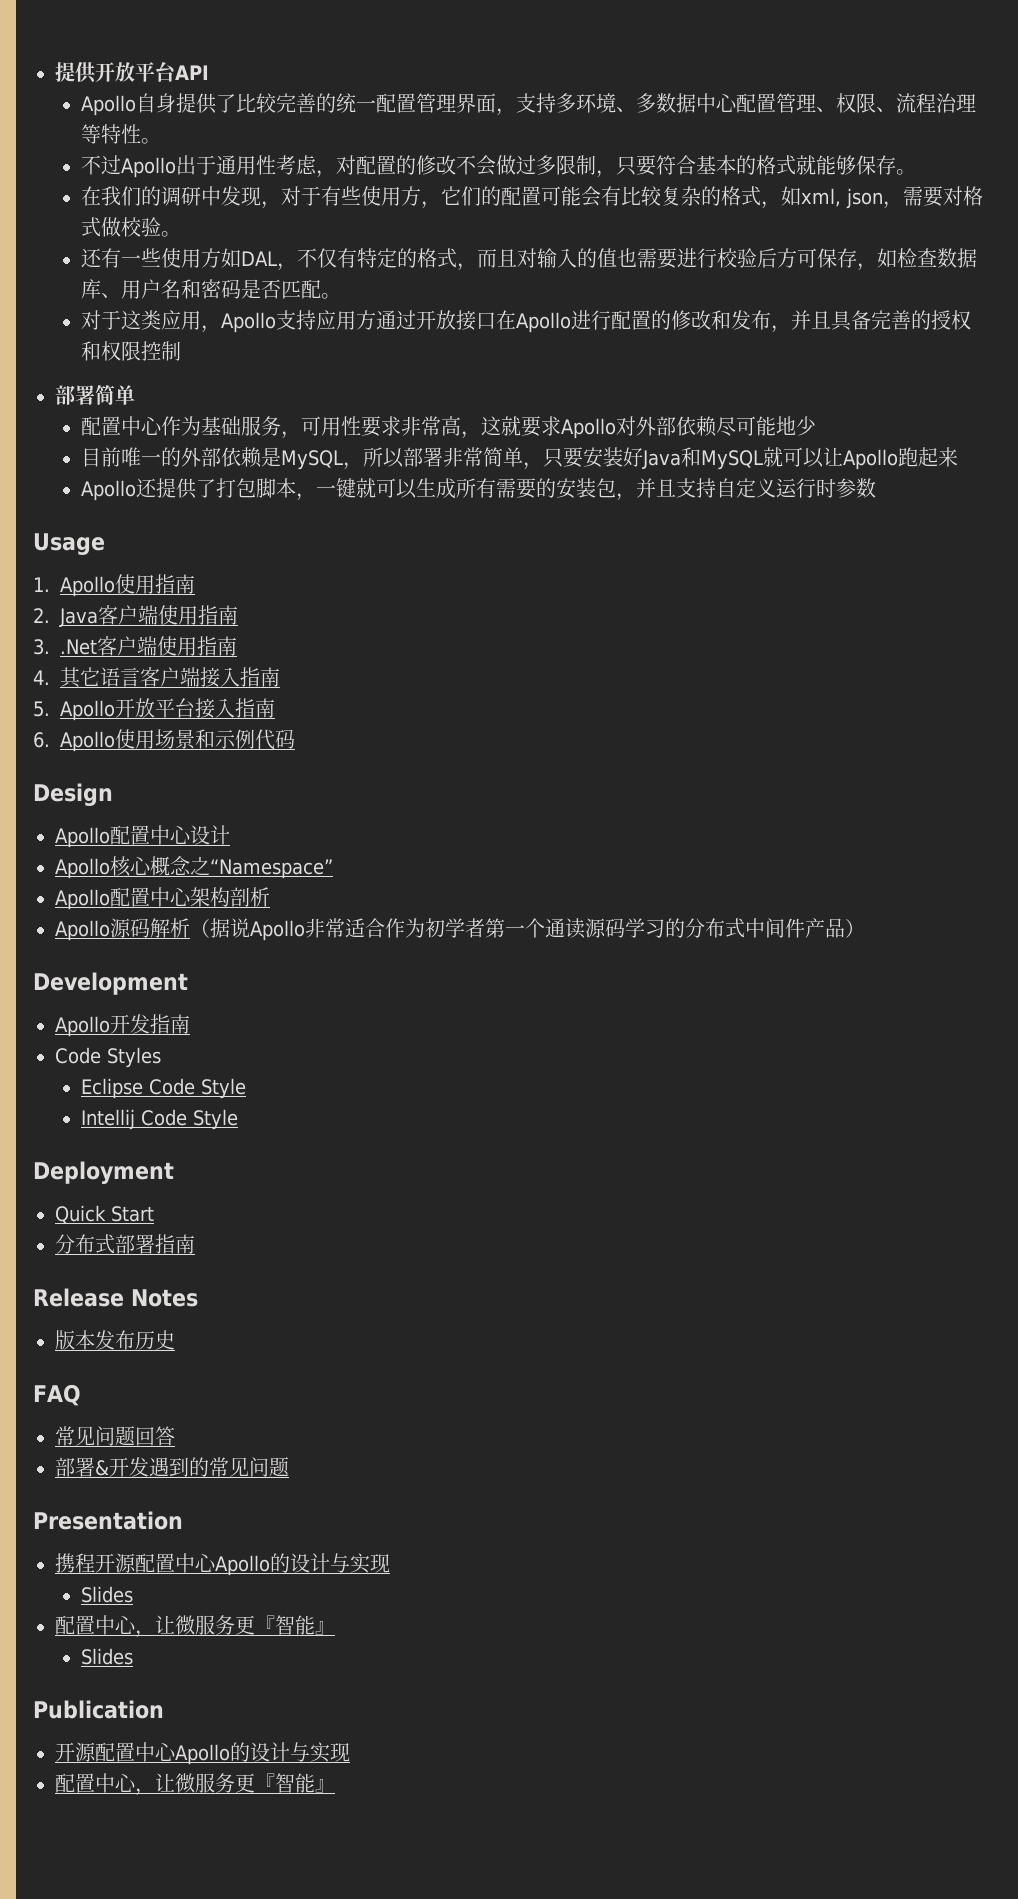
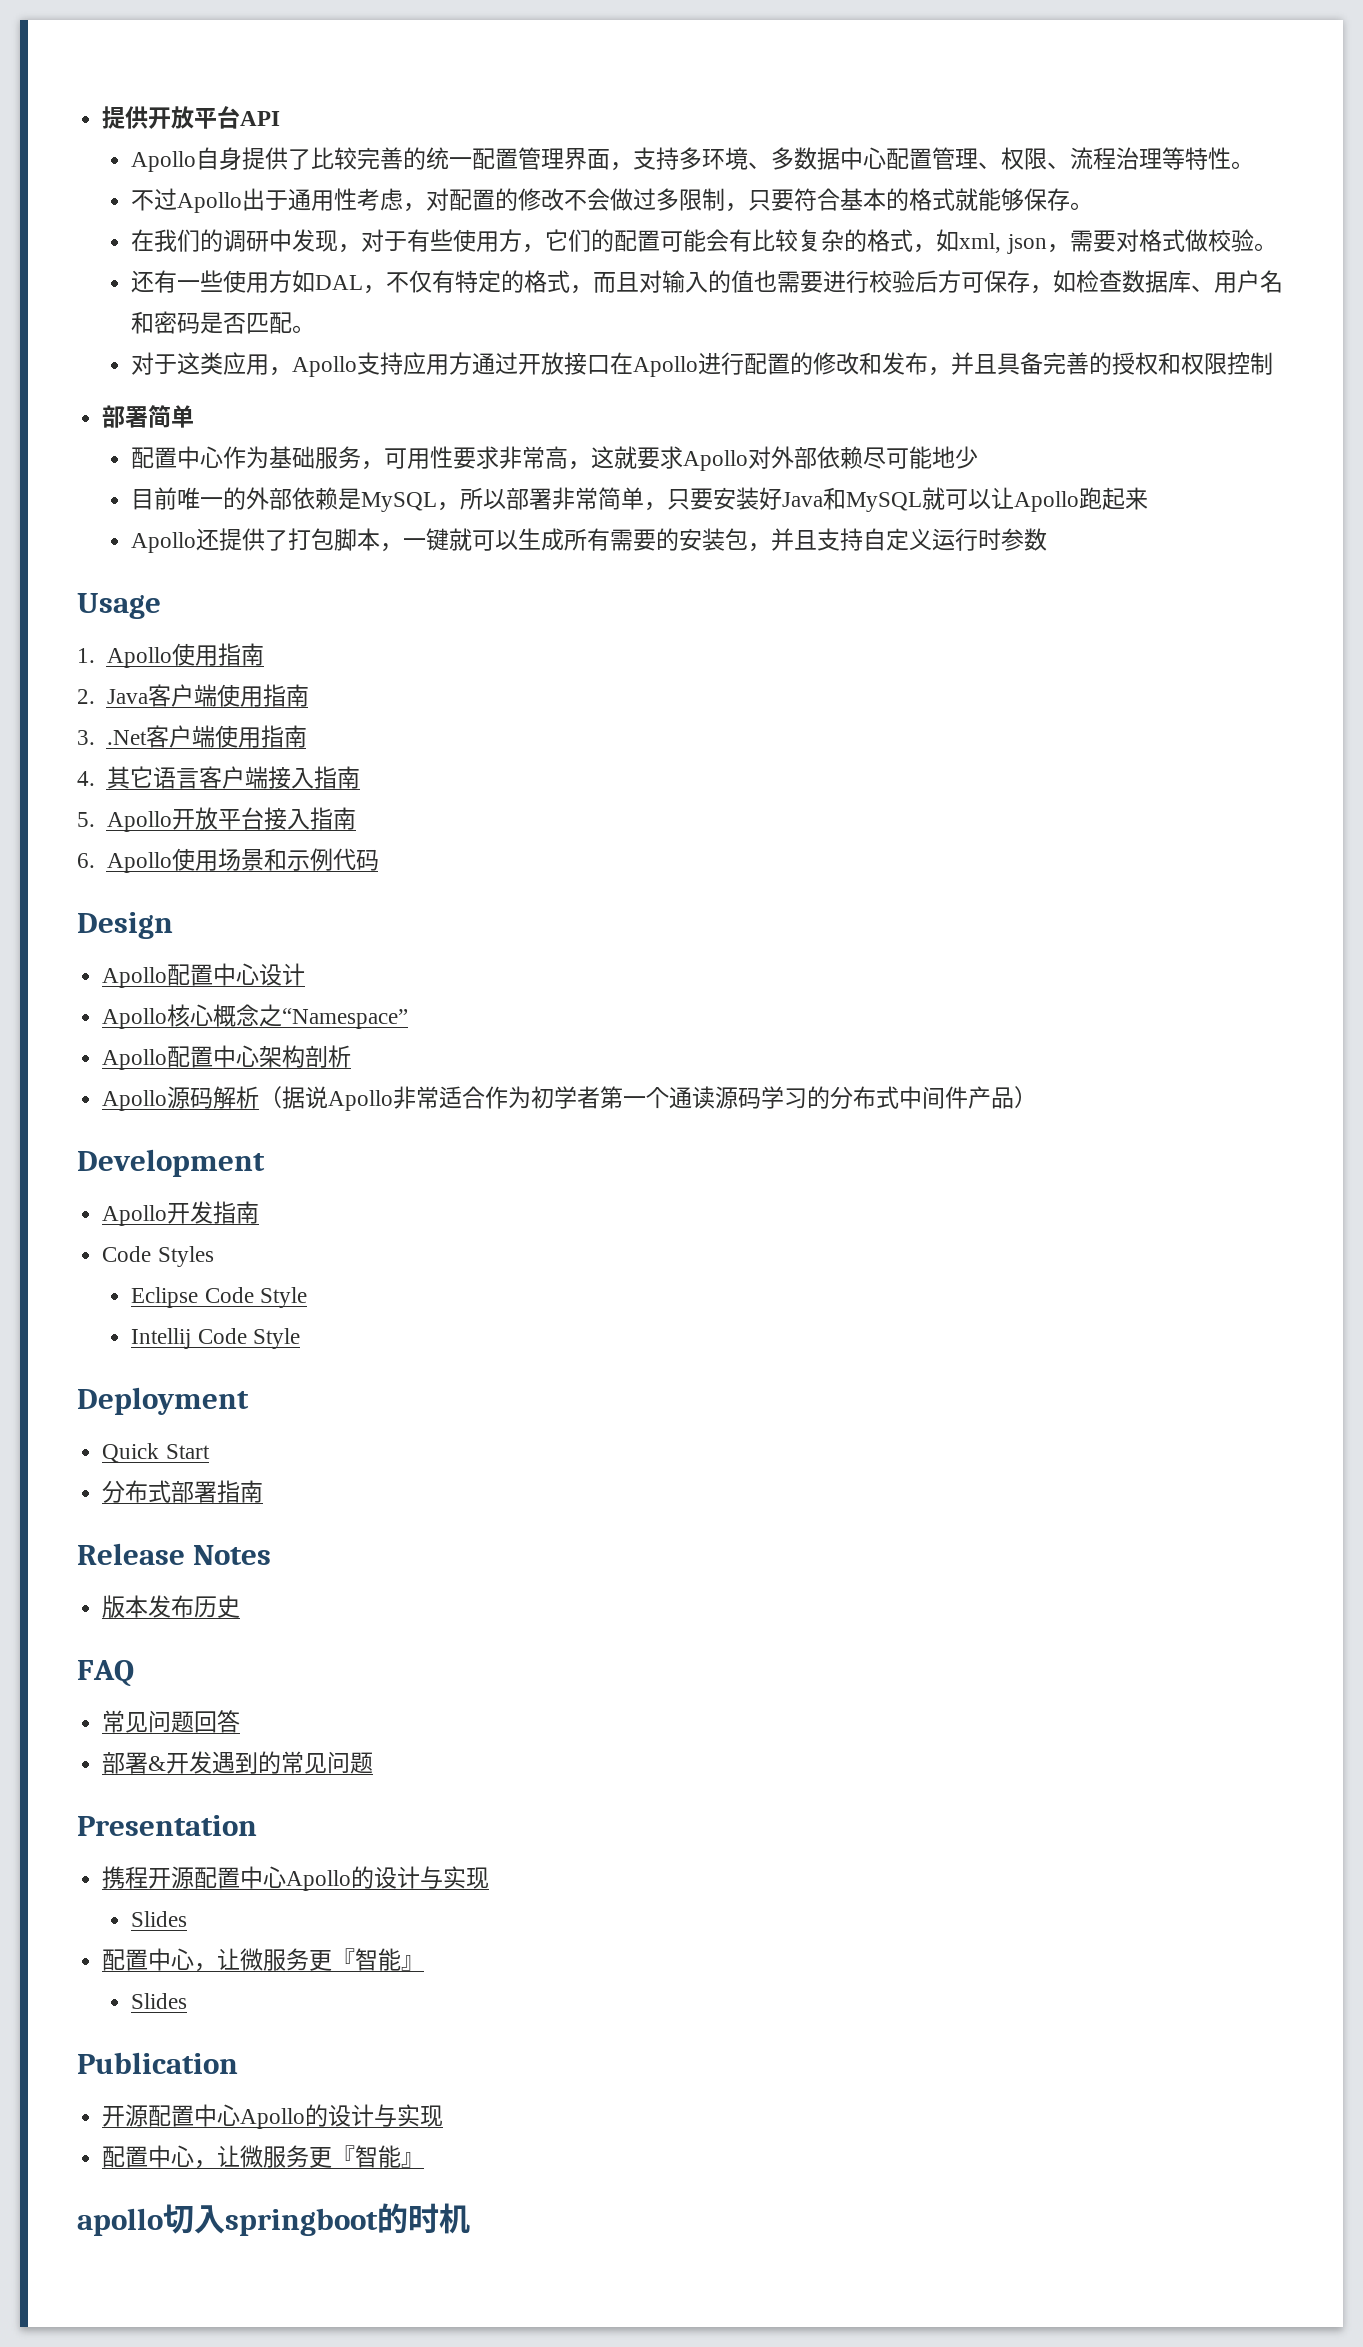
(335, 1786) none -> [77,2203,470,2236] // apollo切入springboot的时机

